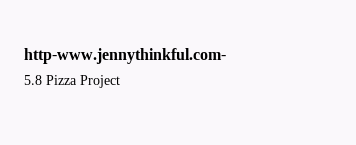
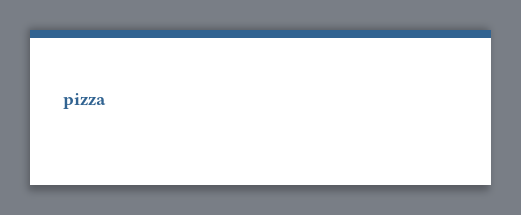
[24,48,226,64] [24,75,120,88] http-www.jennythinkful.com- // 5.8 Pizza Project -> [63,93,106,109] pizza

